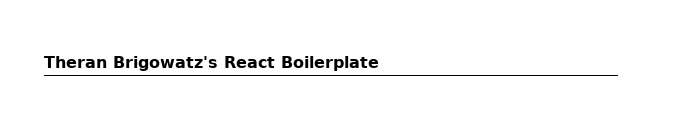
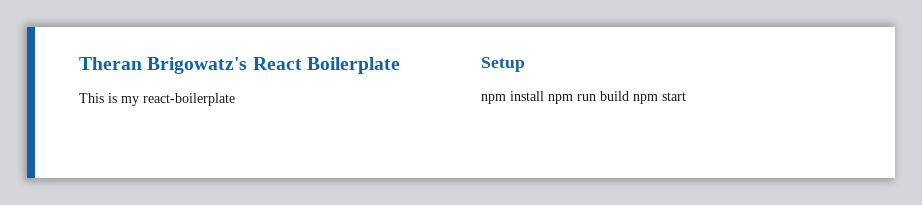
(379, 63) none -> [79,93,235,106] [481,57,525,72] [481,91,686,104] // This is my react-boilerplate // Setup // npm install npm run build npm start

